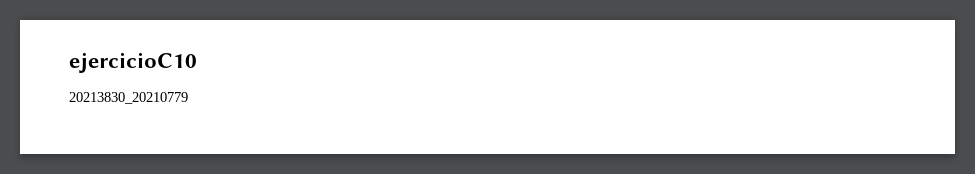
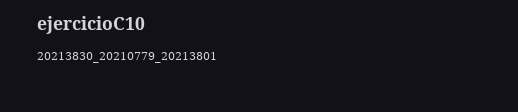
[69,92,188,104] 20213830_20210779 -> [37,52,217,63] 20213830_20210779_20213801

